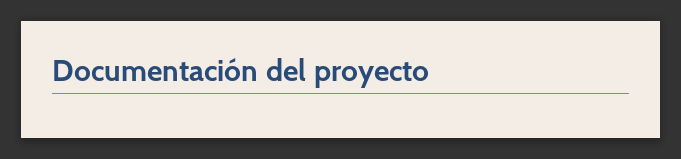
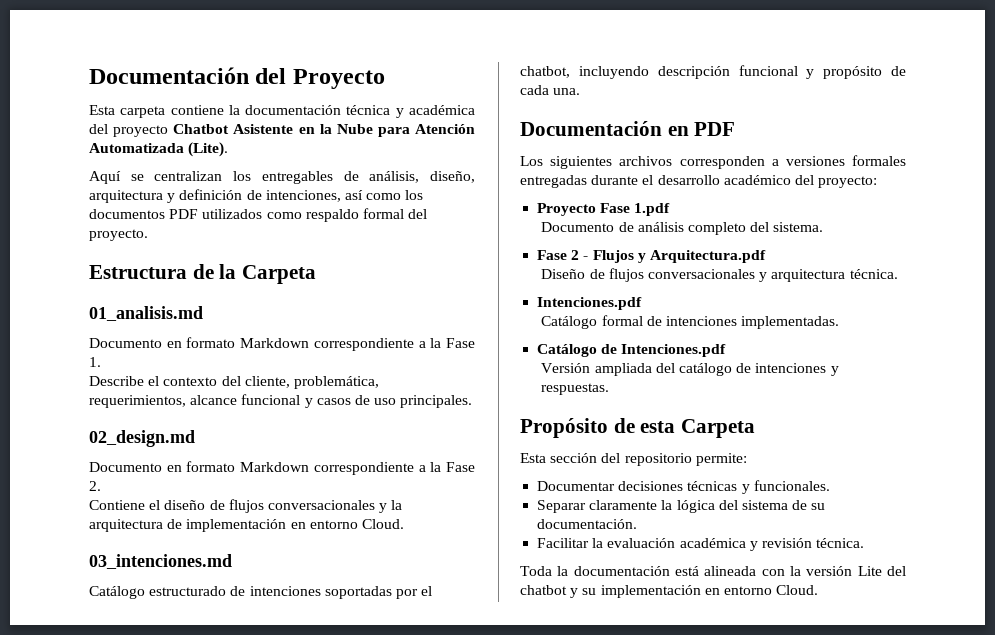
[314,62,430,88] proyecto -> [292,69,385,89] [89,105,475,118] [89,124,475,137] [89,142,229,157] [89,171,475,184] [89,189,424,203] [89,208,428,222] [89,229,148,241] [89,264,317,284] [89,306,203,321] [89,337,476,351] [89,357,101,367] [89,376,379,389] [89,394,473,408] [89,430,195,447] [89,461,476,475] [89,481,101,491] [89,499,403,513] [89,519,404,532] [89,554,232,569] [89,586,433,599] [520,65,906,79] [520,85,581,95] [520,121,736,136] [520,155,906,169] [520,175,878,188] [537,203,671,216] [541,222,824,235] [537,250,766,263] [541,268,898,282] [537,297,643,310] [541,315,840,329] [537,344,727,357] [541,363,839,376] [541,383,610,395] [520,418,756,438] [520,453,747,466] [537,480,830,494] [537,500,826,513] [537,519,638,529] [537,538,865,551] [520,566,906,576] [520,585,819,598] Proyecto // Esta carpeta contiene la documentación técnica y académica del proyecto Chatbot Asistente en la Nube para Atención Automatizada (Lite). // Aquí se centralizan los entregables de análisis, diseño, arquitectura y definición de intenciones, así como los documentos PDF utilizados como respaldo formal del proyecto. // Estructura de la Carpeta // 01_analisis.md // Documento en formato Markdown correspondiente a la Fase 1. // Describe el contexto del cliente, problemática, requerimientos, alcance funcional y casos de uso principales. // 02_design.md // Documento en formato Markdown correspondiente a la Fase 2. // Contiene el diseño de flujos conversacionales y la arquitectura de implementación en entorno Cloud. // 03_intenciones.md // Catálogo estructurado de intenciones soportadas por el chatbot, incluyendo descripción funcional y propósito de cada una. // Documentación en PDF // Los siguientes archivos corresponden a versiones formales entregadas durante el desarrollo académico del proyecto: // Proyecto Fase 1.pdf // Documento de análisis completo del sistema. // Fase 2 - Flujos y Arquitectura.pdf // Diseño de flujos conversacionales y arquitectura técnica. // Intenciones.pdf // Catálogo formal de intenciones implementadas. // Catálogo de Intenciones.pdf // Versión ampliada del catálogo de intenciones y respuestas. // Propósito de esta Carpeta // Esta sección del repositorio permite: // Documentar decisiones técnicas y funcionales. // Separar claramente la lógica del sistema de su documentación. // Facilitar la evaluación académica y revisión técnica. // Toda la documentación está alineada con la versión Lite del chatbot y su implementación en entorno Cloud.

